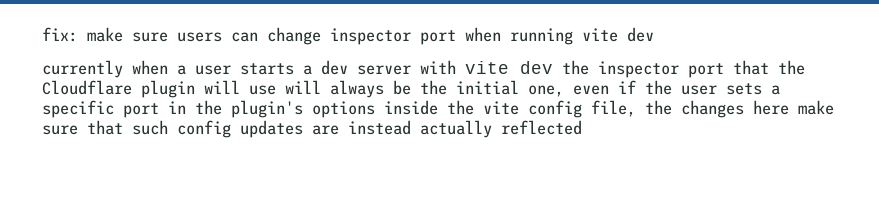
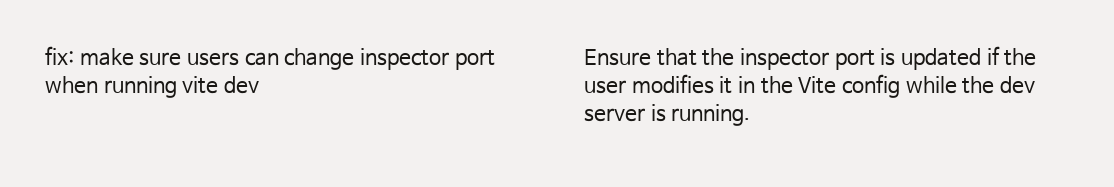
[42,60,805,78] [42,80,780,98] [42,100,834,118] [42,120,582,138] currently when a user starts a dev server with vite dev the inspector port that the Cloudflare plugin will use will always be the initial one, even if the user sets a specific port in the plugin's options inside the vite config file, the changes here make sure that such config updates are instead actually reflected -> [584,46,1037,70] [584,74,1036,98] [584,104,751,126] Ensure that the inspector port is updated if the user modifies it in the Vite config while the dev server is running.

